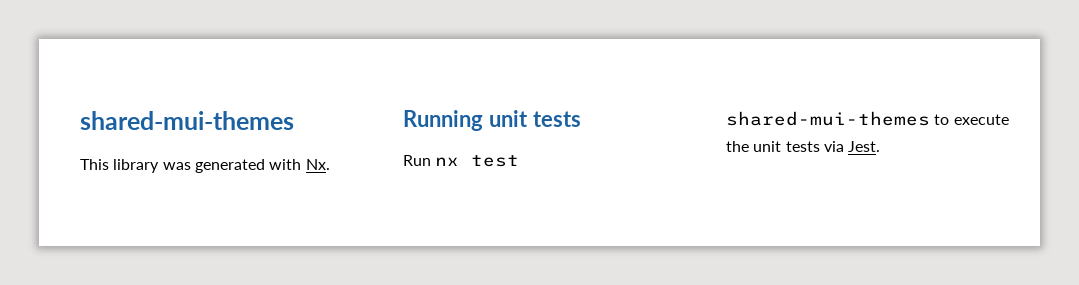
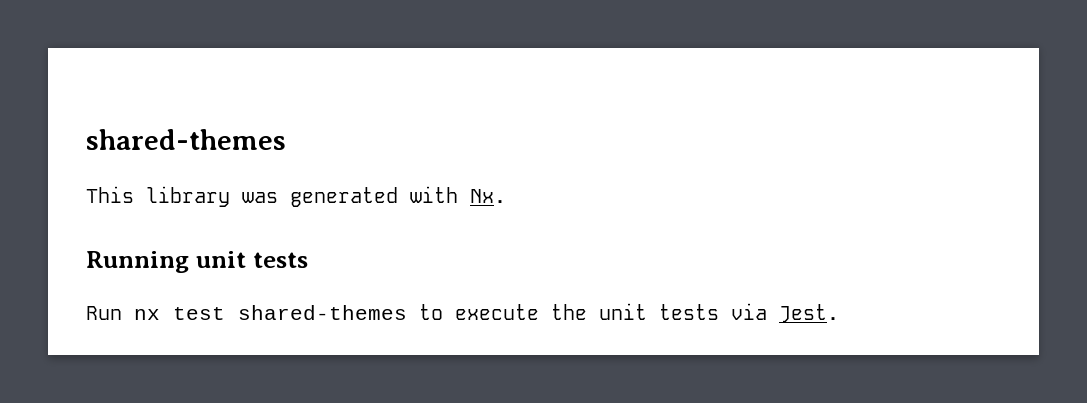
[80,111,294,130] shared-mui-themes -> [86,129,286,150] shared-themes
[726,111,930,126] shared-mui-themes -> [238,305,407,320] shared-themes

